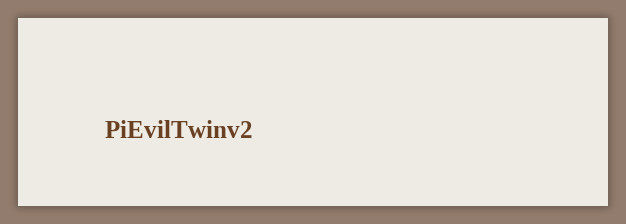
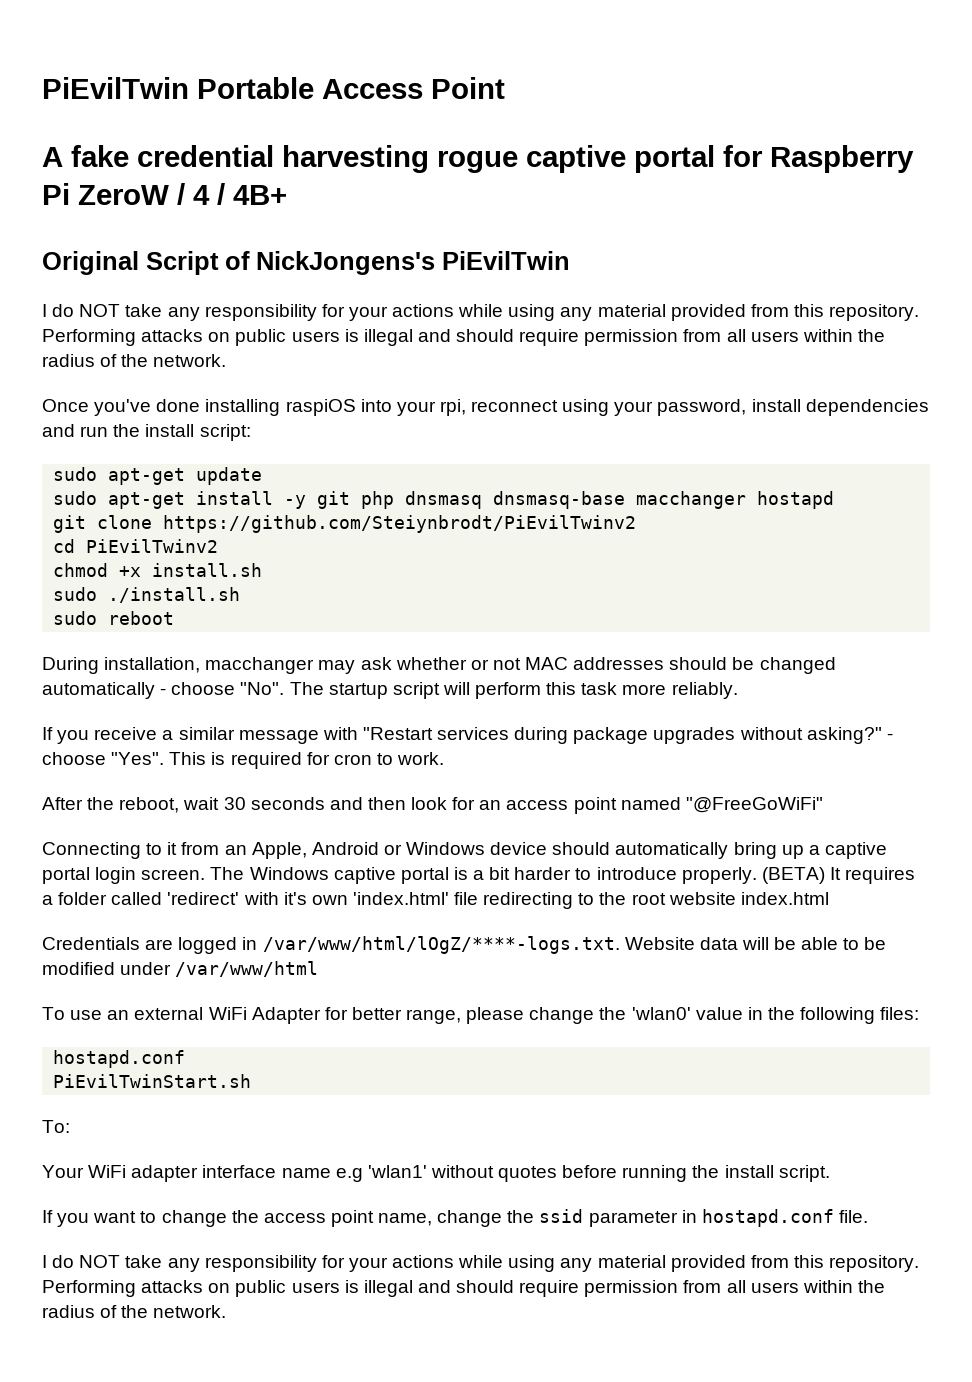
[105,120,253,138] PiEvilTwinv2 -> [42,77,505,99] [42,145,914,173] [42,183,287,205] [42,251,570,275] [42,304,920,321] [42,329,885,346] [42,354,227,367] [42,399,929,416] [42,424,251,441] [53,467,263,485] [53,491,835,509] [53,515,637,533] [53,539,219,553] [53,563,263,577] [53,587,241,603] [53,611,175,625] [42,657,836,674] [42,682,738,699] [42,727,893,744] [42,752,445,769] [42,797,823,814] [42,842,887,859] [42,867,916,884] [42,892,829,909] [42,936,887,954] [42,961,319,977] [42,1007,920,1024] [53,1050,186,1068] [53,1074,252,1088] [42,1120,70,1133] [42,1165,830,1182] [42,1209,868,1227] [42,1255,920,1272] [42,1280,885,1297] [42,1305,227,1318] PiEvilTwin Portable Access Point // A fake credential harvesting rogue captive portal for Raspberry Pi ZeroW / 4 / 4B+ // Original Script of NickJongens's PiEvilTwin // I do NOT take any responsibility for your actions while using any material provided from this repository. Performing attacks on public users is illegal and should require permission from all users within the radius of the network. // Once you've done installing raspiOS into your rpi, reconnect using your password, install dependencies and run the install script: // sudo apt-get update // sudo apt-get install -y git php dnsmasq dnsmasq-base macchanger hostapd // git clone https://github.com/Steiynbrodt/PiEvilTwinv2 // cd PiEvilTwinv2 // chmod +x install.sh // sudo ./install.sh // sudo reboot // During installation, macchanger may ask whether or not MAC addresses should be changed automatically - choose "No". The startup script will perform this task more reliably. // If you receive a similar message with "Restart services during package upgrades without asking?" - choose "Yes". This is required for cron to work. // After the reboot, wait 30 seconds and then look for an access point named "@FreeGoWiFi" // Connecting to it from an Apple, Android or Windows device should automatically bring up a captive portal login screen. The Windows captive portal is a bit harder to introduce properly. (BETA) It requires a folder called 'redirect' with it's own 'index.html' file redirecting to the root website index.html // Credentials are logged in /var/www/html/lOgZ/****-logs.txt. Website data will be able to be modified under /var/www/html // To use an external WiFi Adapter for better range, please change the 'wlan0' value in the following files: // hostapd.conf // PiEvilTwinStart.sh // To: // Your WiFi adapter interface name e.g 'wlan1' without quotes before running the install script. // If you want to change the access point name, change the ssid parameter in hostapd.conf file. // I do NOT take any responsibility for your actions while using any material provided from this repository. Performing attacks on public users is illegal and should require permission from all users within the radius of the network.

